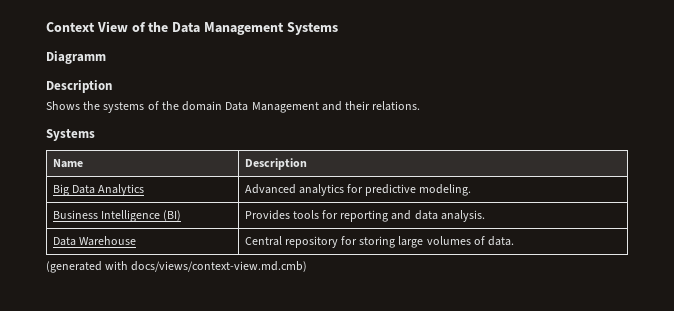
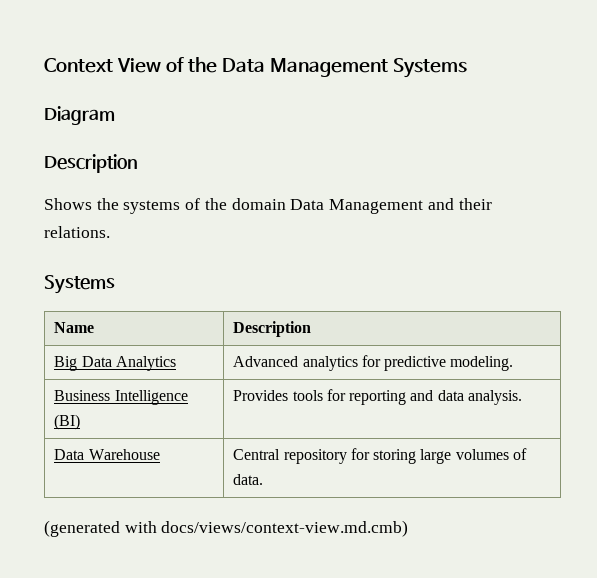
[46,51,106,64] Diagramm -> [44,106,115,125] Diagram

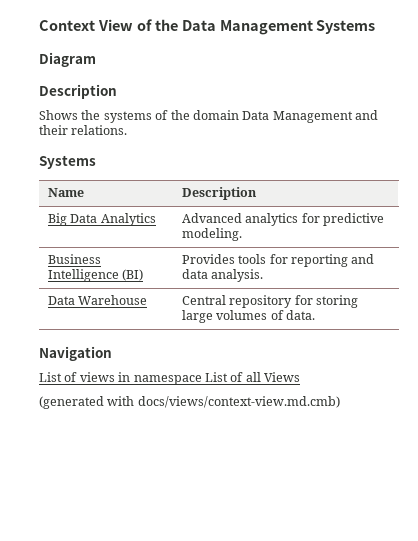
(264, 479) none -> [39,346,112,361] [39,372,300,385] // Navigation // List of views in namespace List of all Views

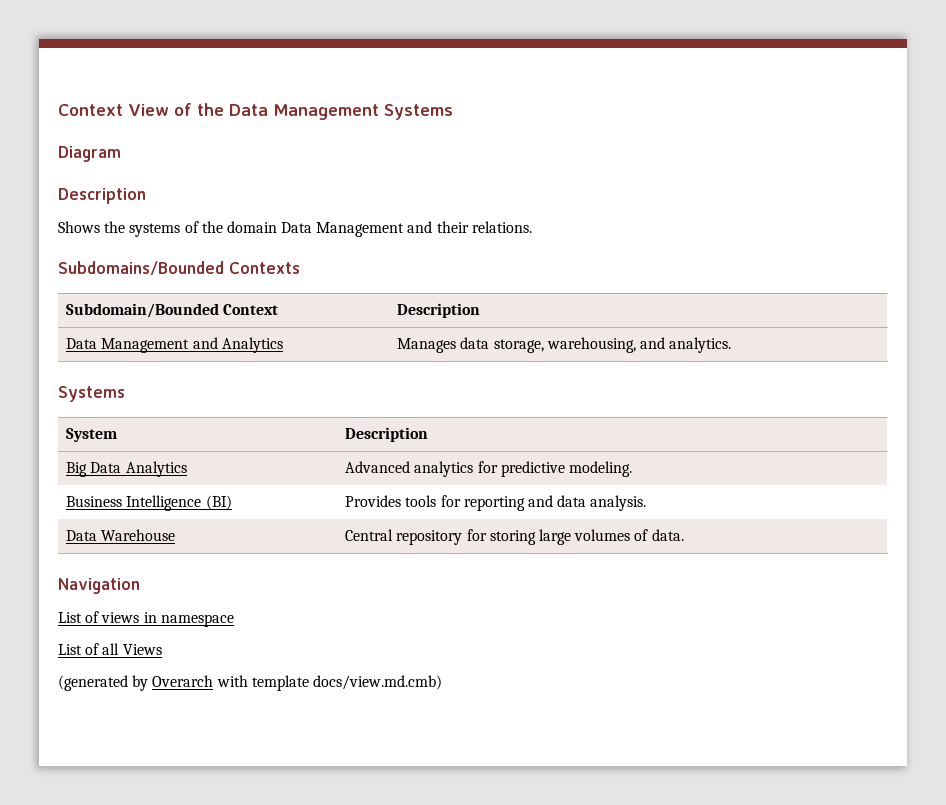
[39,155,96,169] [47,188,84,197] // Systems // Name -> [58,261,300,275] [66,303,279,318] [397,303,481,318] [66,337,283,353] [397,337,732,353] [58,386,125,402] [66,428,118,442] // Subdomains/Bounded Contexts // Subdomain/Bounded Context | Description // Data Management and Analytics | Manages data storage, warehousing, and analytics. // Systems // System
(202, 380) none -> (234, 620) //
[107,396,340,408] with docs/views/context-view.md.cmb) -> [132,675,442,691] by Overarch with template docs/view.md.cmb)

